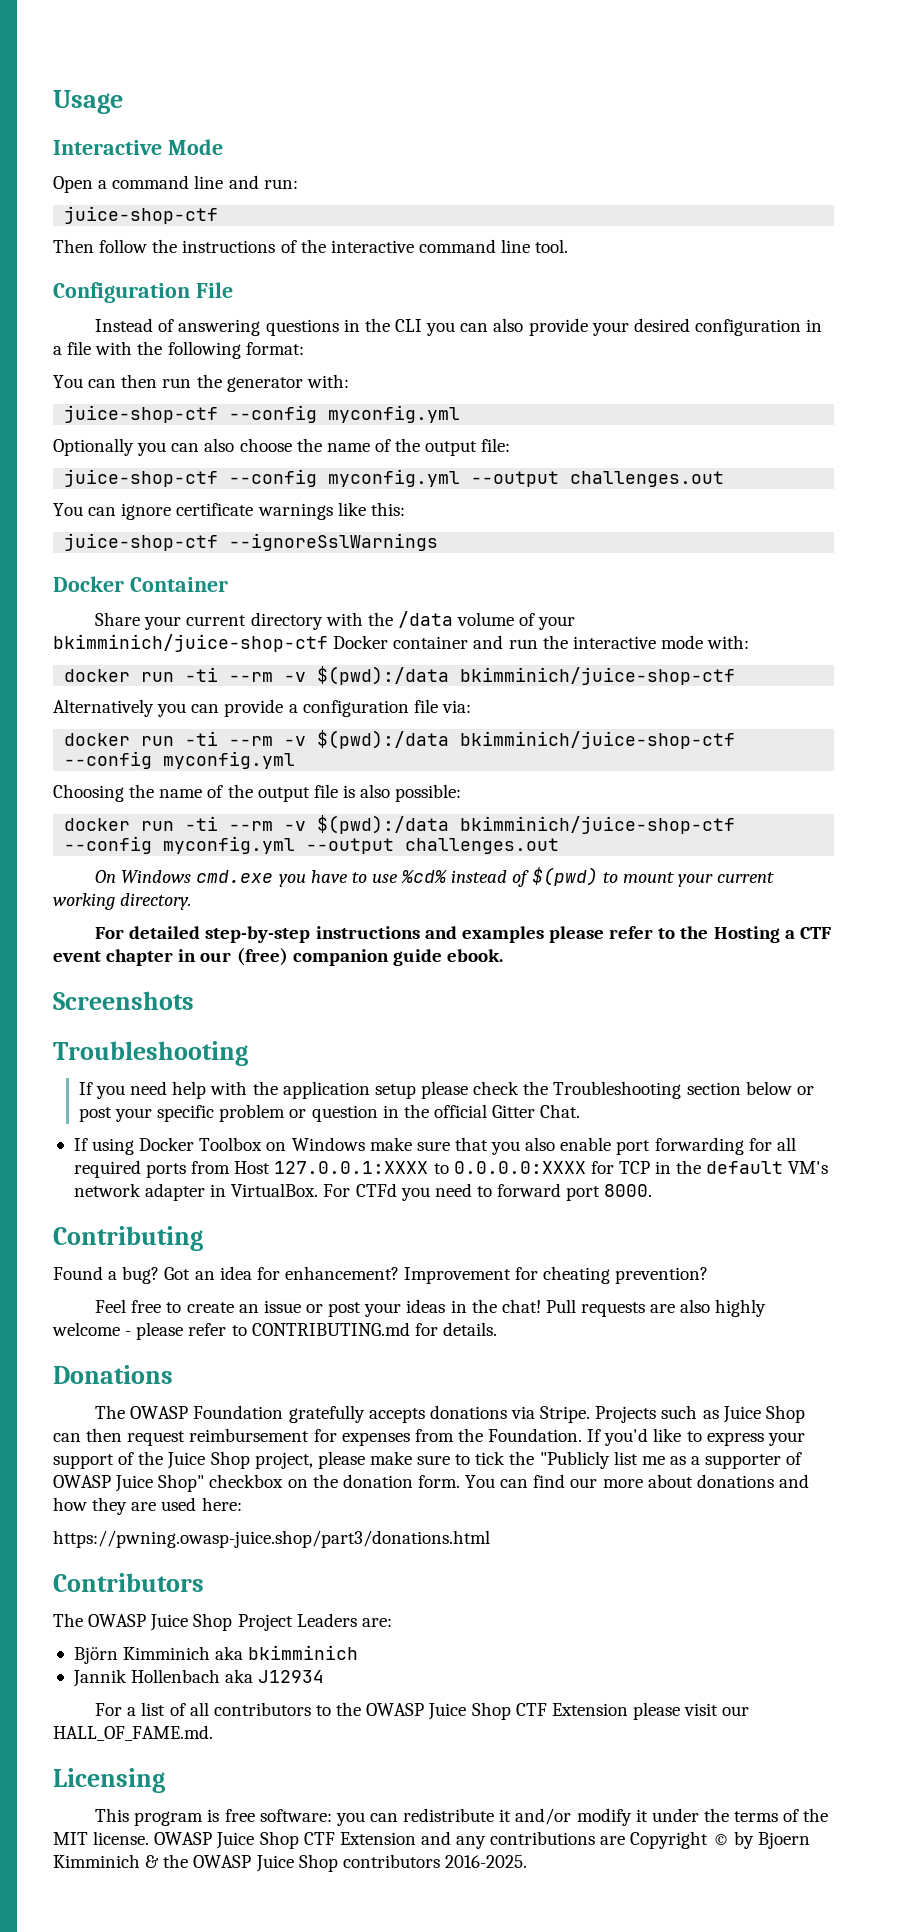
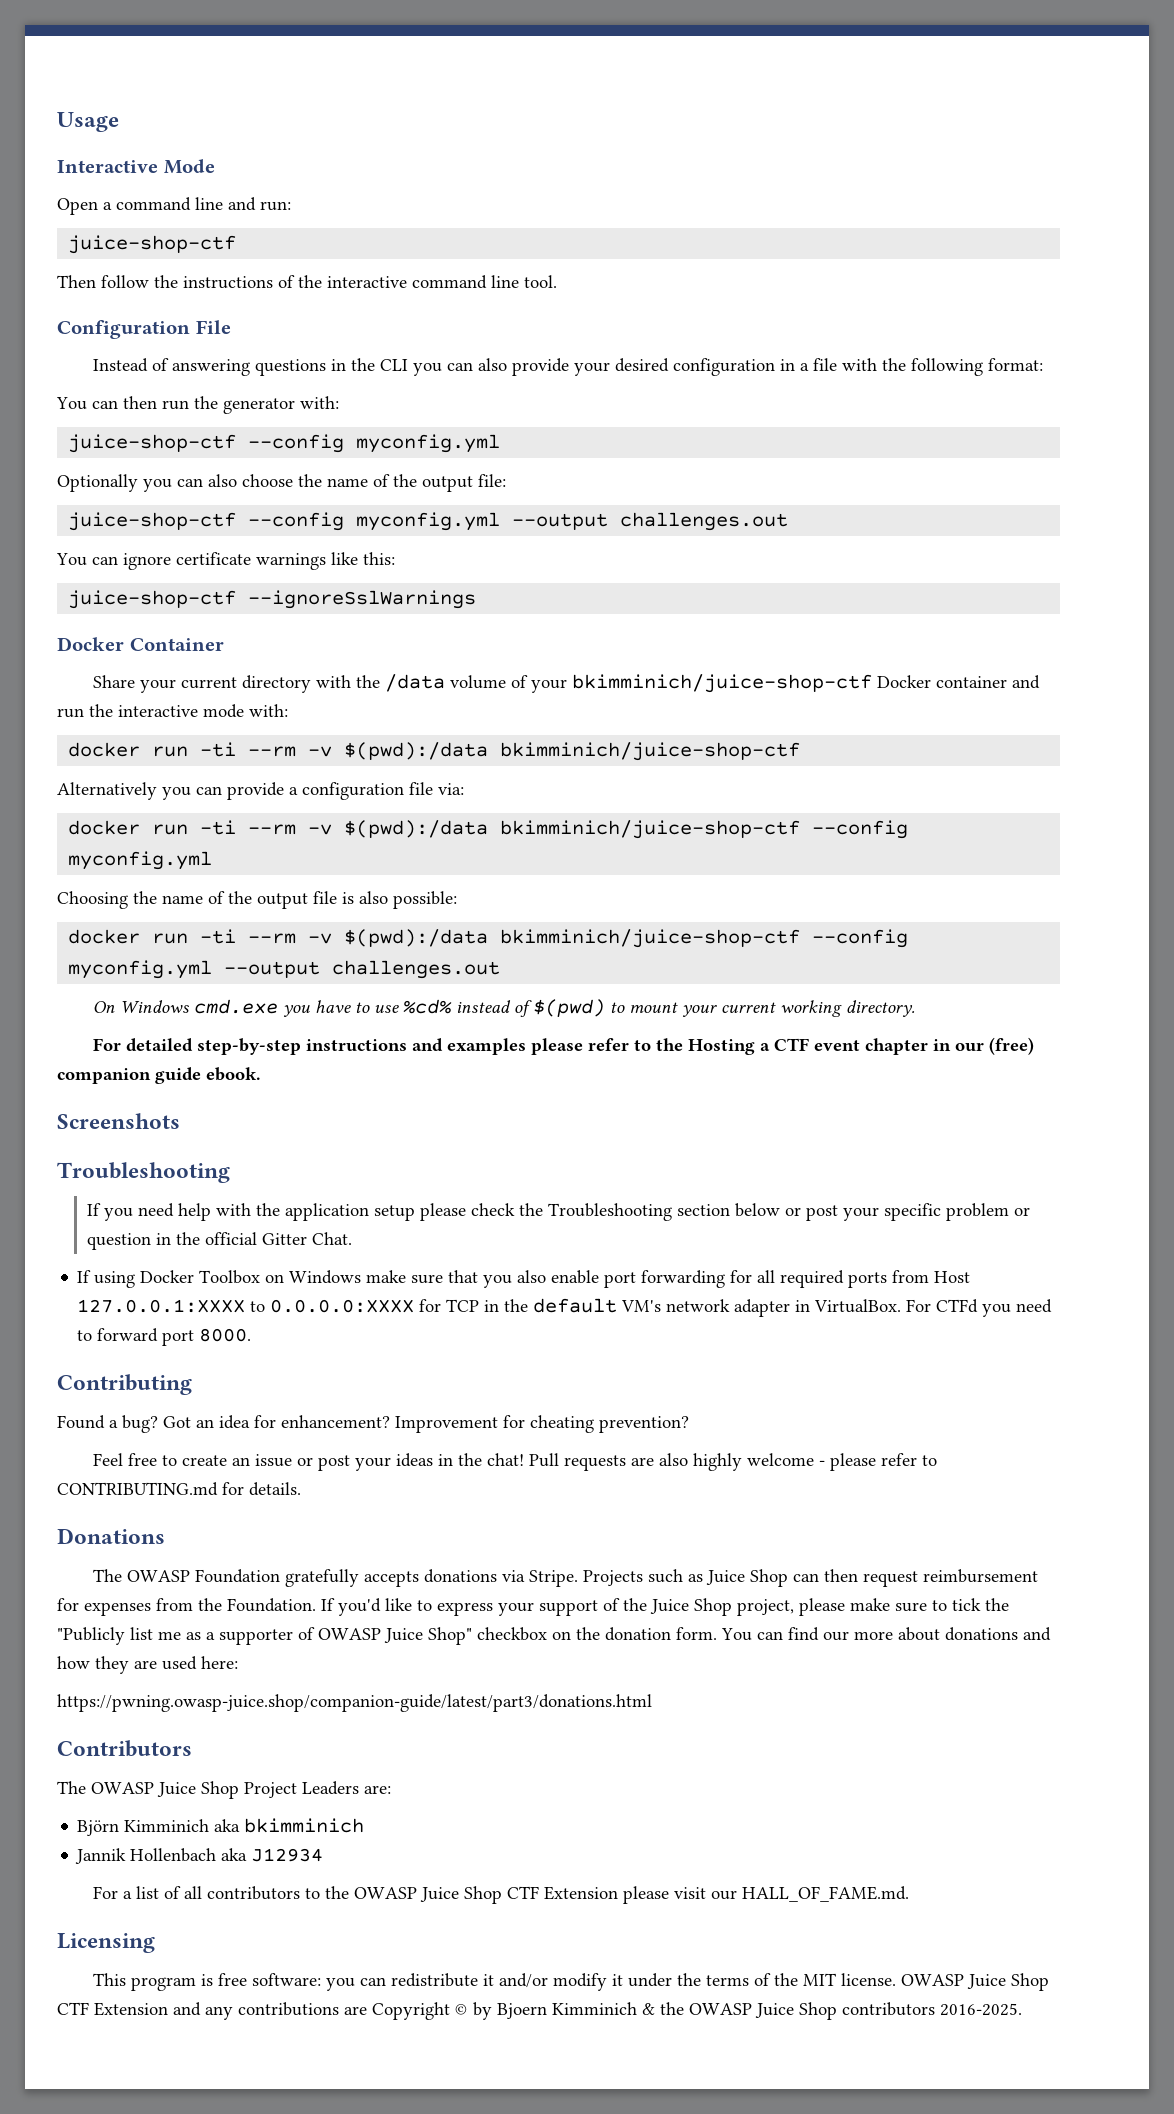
[53,1530,490,1548] https://pwning.owasp-juice.shop/part3/donations.html -> [57,1694,652,1712] https://pwning.owasp-juice.shop/companion-guide/latest/part3/donations.html

